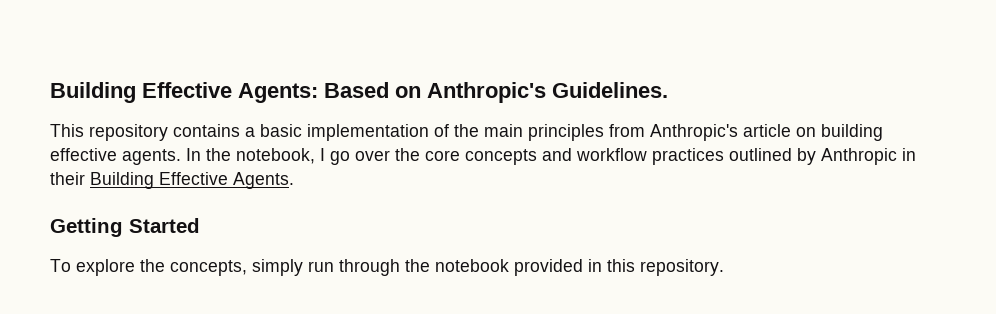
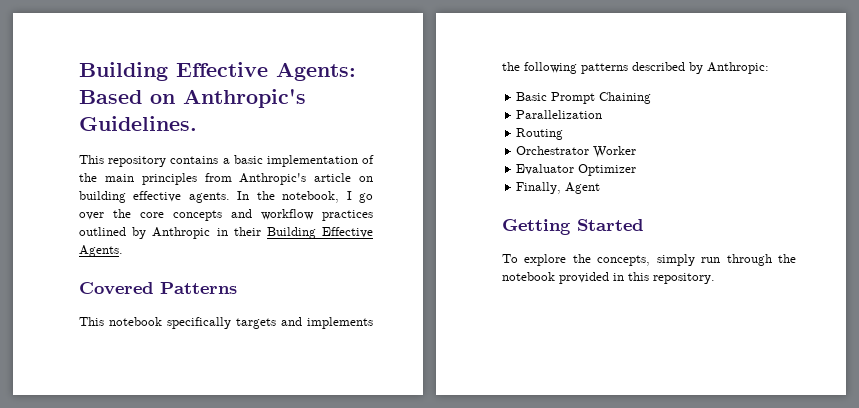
(294, 180) none -> [79,282,237,295] [79,317,373,329] [502,62,769,74] [516,92,652,104] [516,110,603,119] [516,128,564,140] [516,146,637,158] [516,164,637,176] [516,182,601,194] // Covered Patterns // This notebook specifically targets and implements the following patterns described by Anthropic: // Basic Prompt Chaining // Parallelization // Routing // Orchestrator Worker // Evaluator Optimizer // Finally, Agent

